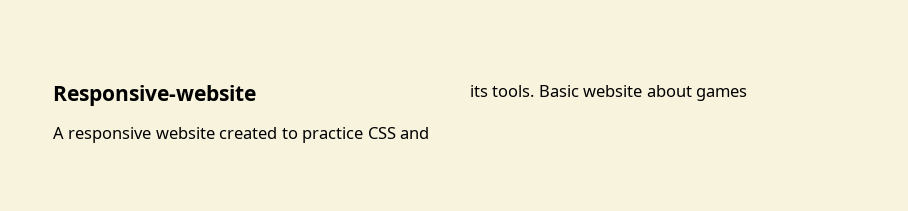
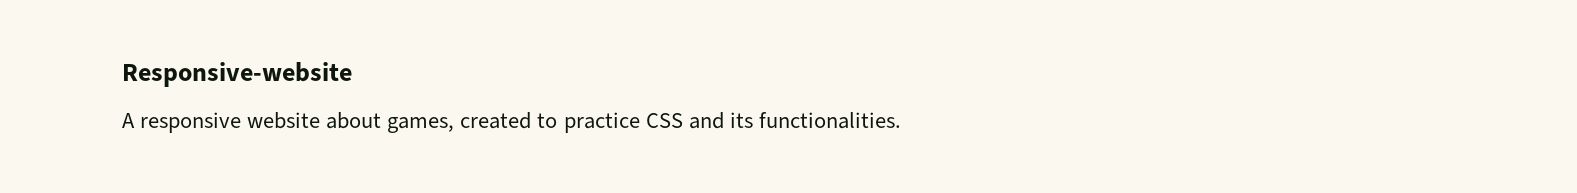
(215, 133) none -> [326,112,455,133] about games,
[492,85,748,101] tools. Basic website about games -> [758,112,901,129] functionalities.

